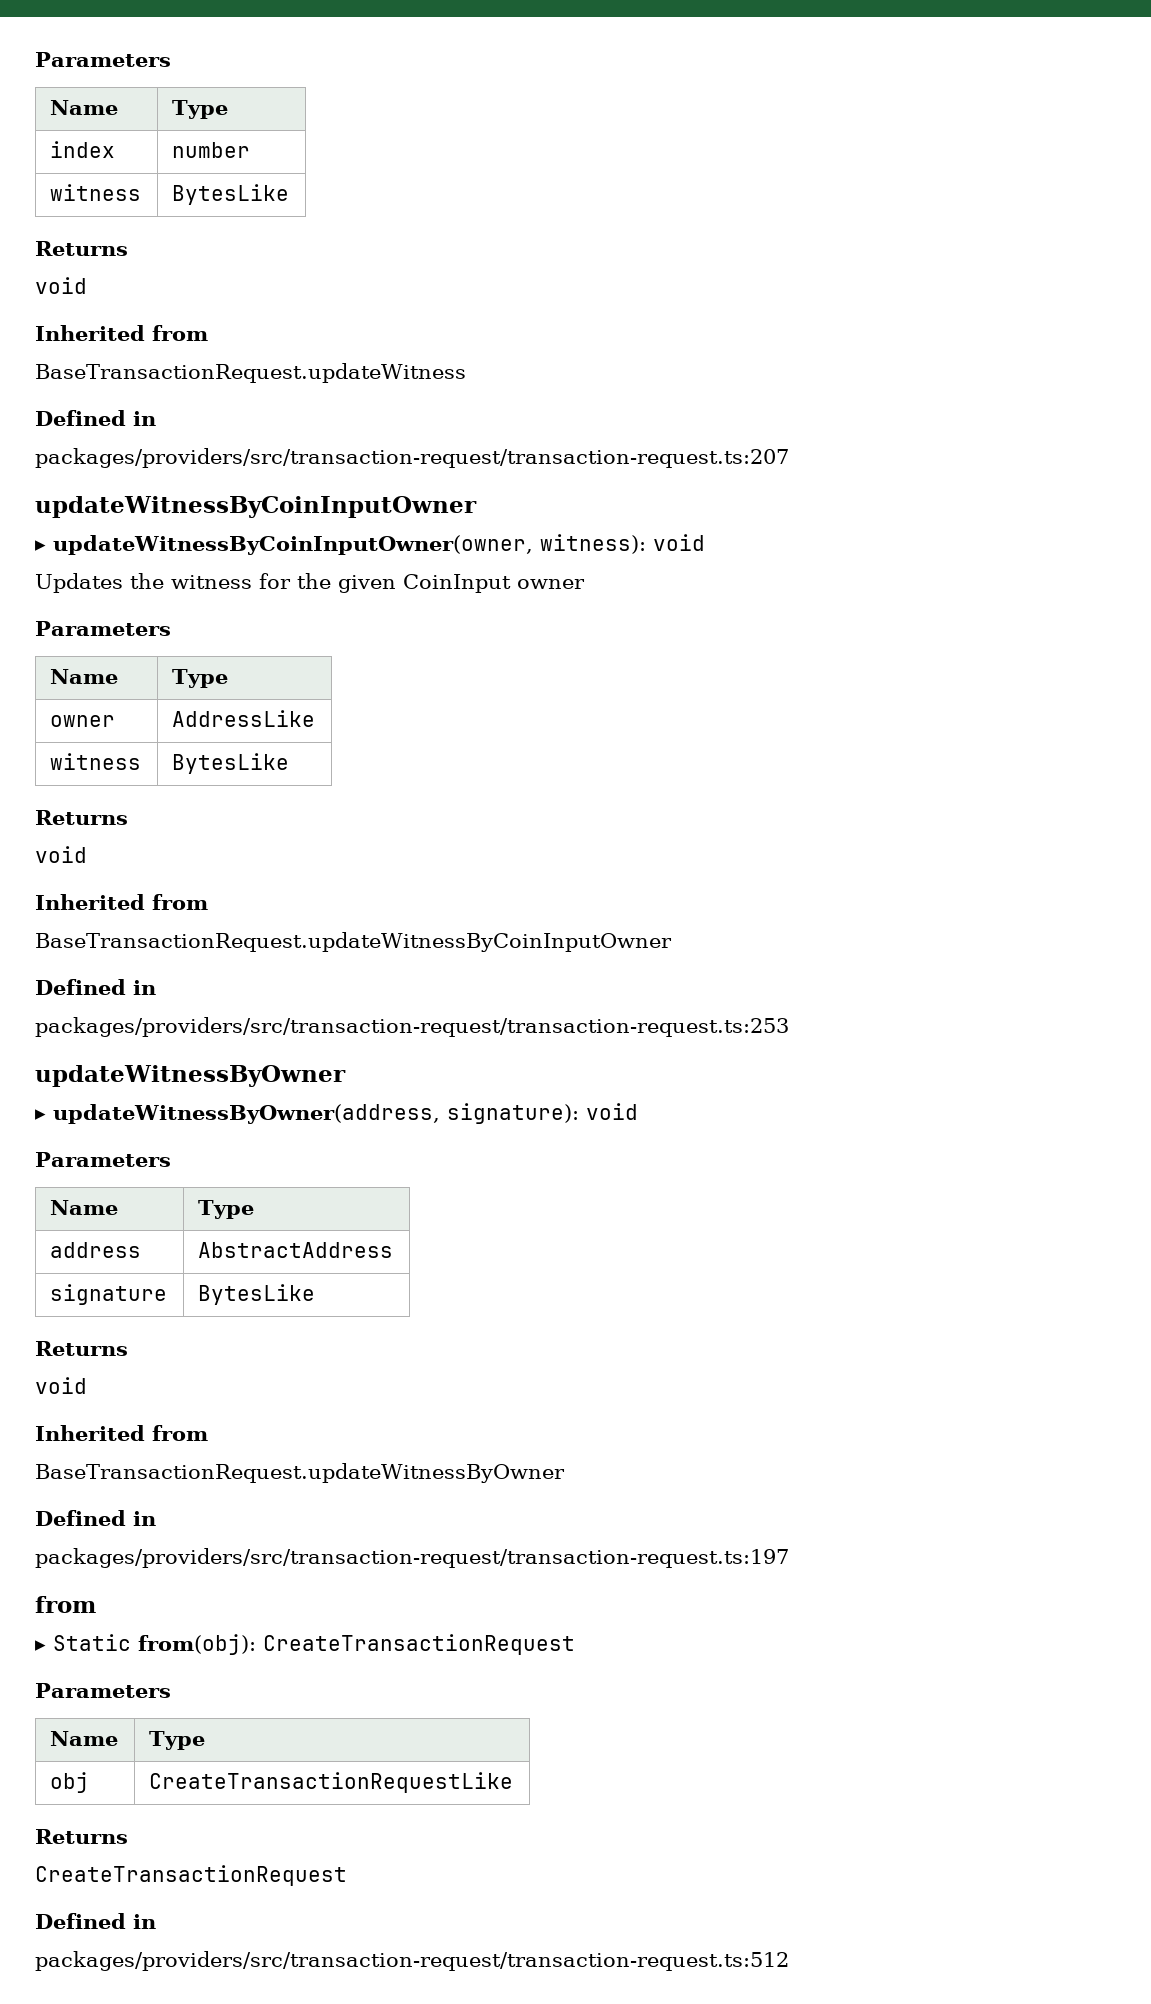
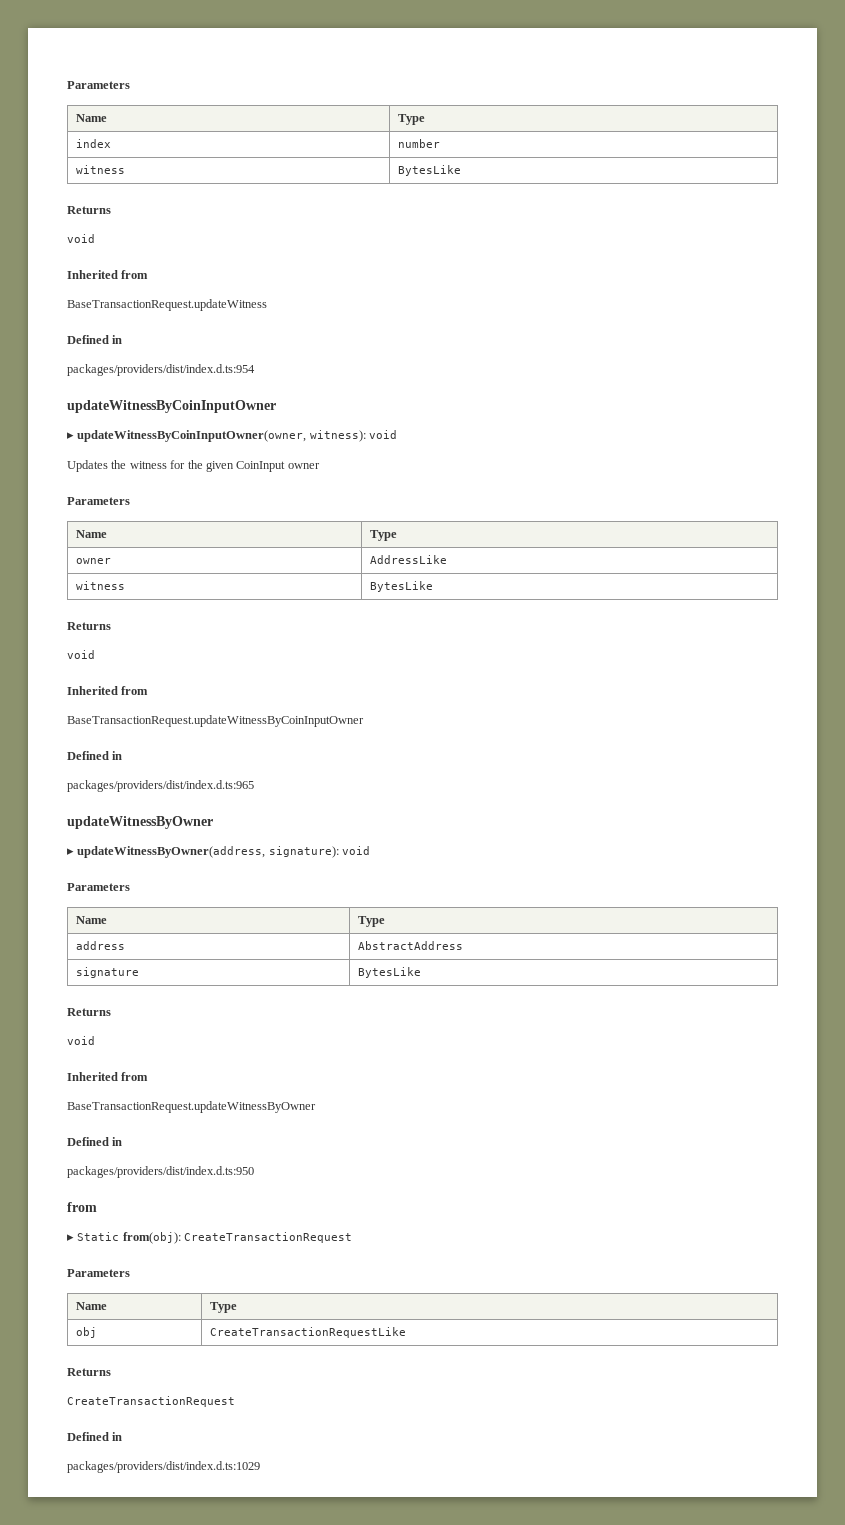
[35,448,789,468] packages/providers/src/transaction-request/transaction-request.ts:207 -> [67,364,255,376] packages/providers/dist/index.d.ts:954
[35,1017,789,1037] packages/providers/src/transaction-request/transaction-request.ts:253 -> [67,780,254,792] packages/providers/dist/index.d.ts:965
[35,1548,789,1568] packages/providers/src/transaction-request/transaction-request.ts:197 -> [67,1166,254,1178] packages/providers/dist/index.d.ts:950
[35,1951,789,1971] packages/providers/src/transaction-request/transaction-request.ts:512 -> [67,1461,260,1473] packages/providers/dist/index.d.ts:1029

